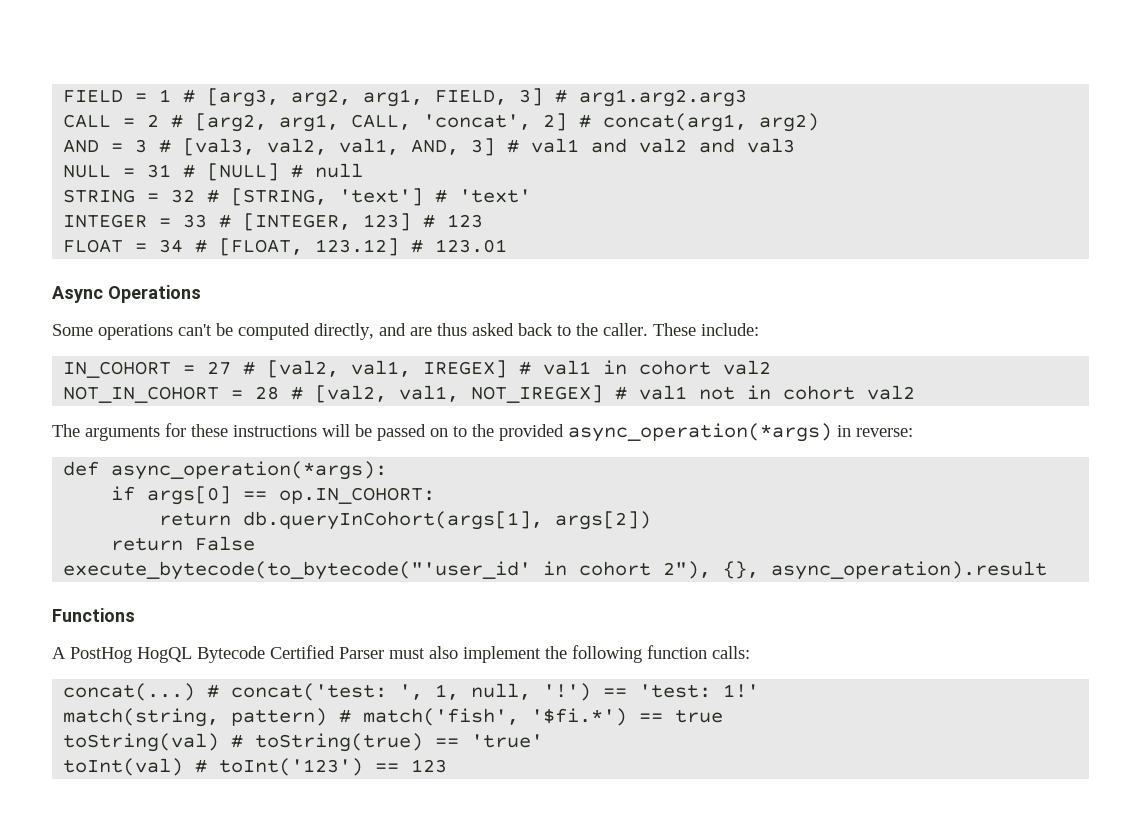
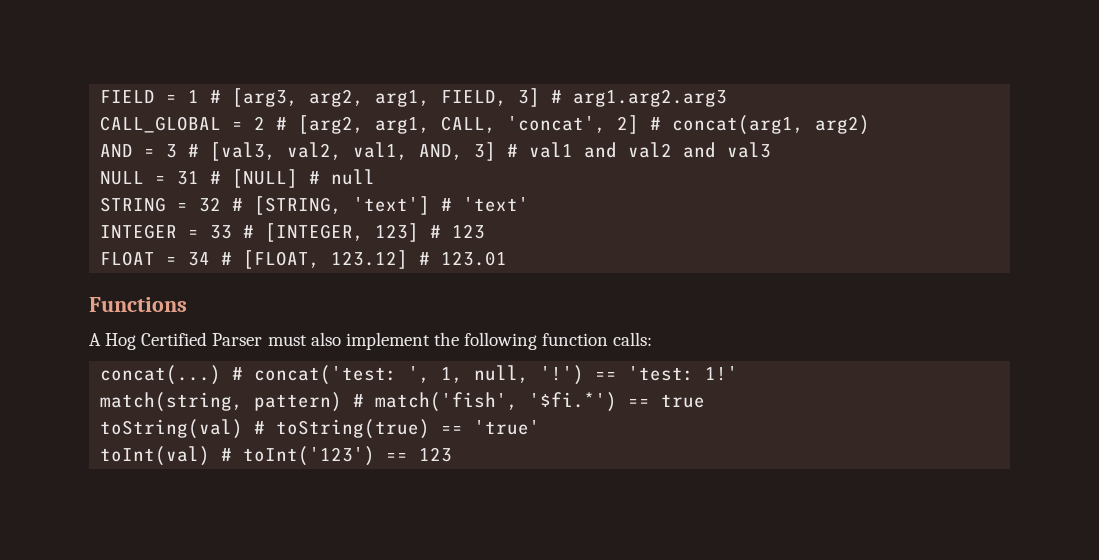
[63,114,112,128] CALL -> [100,116,222,133] CALL_GLOBAL
[52,285,201,303] [52,323,759,340] [63,360,772,378] [63,385,916,403] [52,423,913,442] [63,461,388,480] [111,486,436,505] [159,511,652,530] [111,536,256,551] [63,561,1048,580] // Async Operations // Some operations can't be computed directly, and are thus asked back to the caller. These include: // IN_COHORT = 27 # [val2, val1, IREGEX] # val1 in cohort val2 // NOT_IN_COHORT = 28 # [val2, val1, NOT_IREGEX] # val1 not in cohort val2 // The arguments for these instructions will be passed on to the provided async_operation(*args) in reverse: // def async_operation(*args): // if args[0] == op.IN_COHORT: // return db.queryInCohort(args[1], args[2]) // return False // execute_bytecode(to_bytecode("'user_id' in cohort 2"), {}, async_operation).result -> (508, 258) none
[70,646,265,663] PostHog HogQL Bytecode -> [105,333,137,350] Hog

